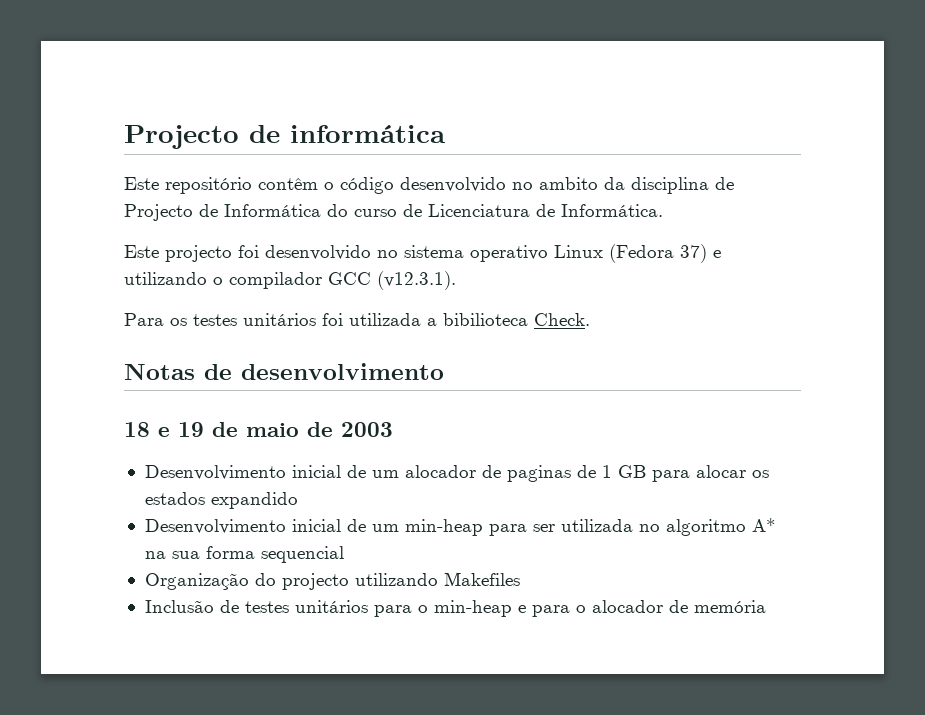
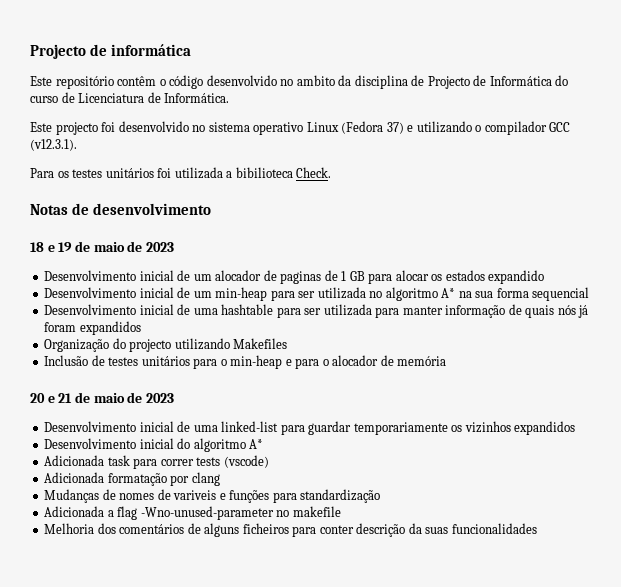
[341,422,393,437] 2003 -> [145,242,174,252] 2023
(344, 554) none -> [44,304,589,318] [44,321,141,335] // Desenvolvimento inicial de uma hashtable para ser utilizada para manter informação de quais nós já foram expandidos
(766, 606) none -> [30,392,174,403] [44,421,576,435] [44,438,264,452] [44,455,269,469] [44,472,220,486] [44,489,381,503] [44,506,341,520] [44,523,537,537] // 20 e 21 de maio de 2023 // Desenvolvimento inicial de uma linked-list para guardar temporariamente os vizinhos expandidos // Desenvolvimento inicial do algoritmo A* // Adicionada task para correr tests (vscode) // Adicionada formatação por clang // Mudanças de nomes de variveis e funções para standardização // Adicionada a flag -Wno-unused-parameter no makefile // Melhoria dos comentários de alguns ficheiros para conter descrição da suas funcionalidades

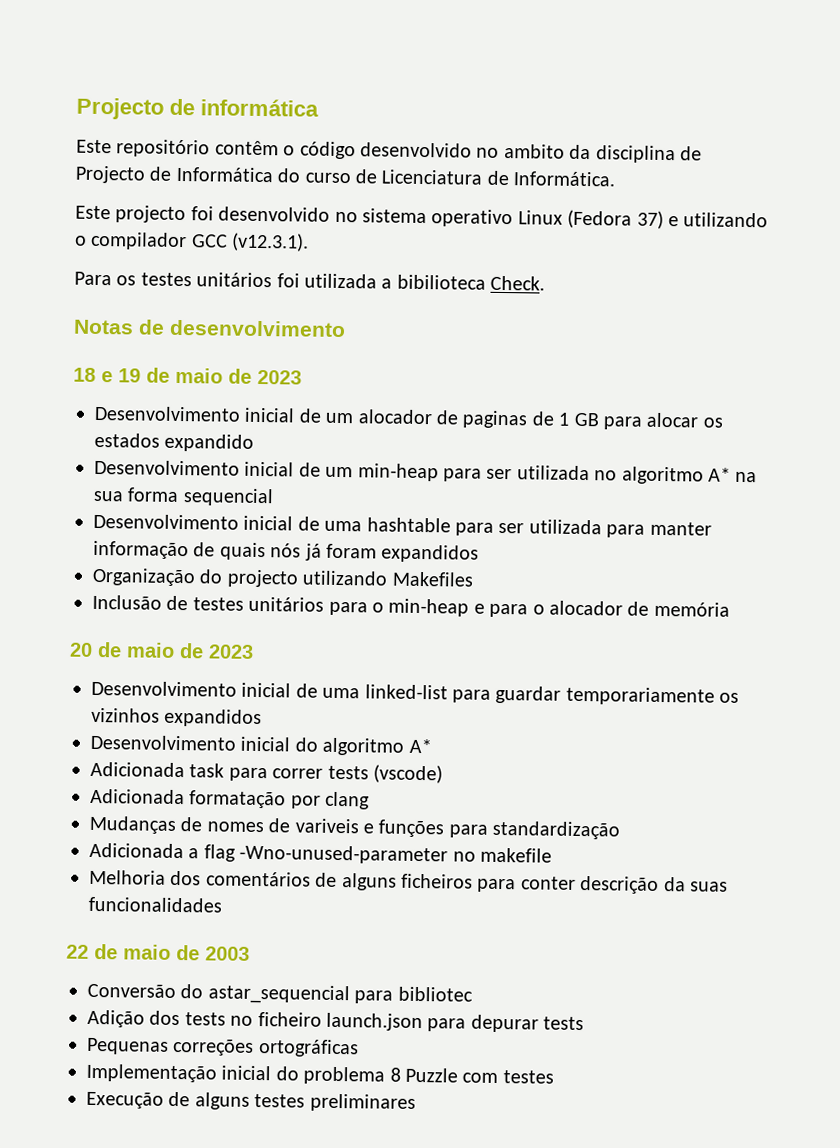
[47,393,73,403] e 21 -> (93, 649) none
(537, 528) none -> [66,943,250,961] [87,983,473,1005] [87,1009,585,1033] [87,1037,359,1058] [86,1063,554,1085] [86,1091,416,1112] // 22 de maio de 2003 // Conversão do astar_sequencial para bibliotec // Adição dos tests no ficheiro launch.json para depurar tests // Pequenas correções ortográficas // Implementação inicial do problema 8 Puzzle com testes // Execução de alguns testes preliminares

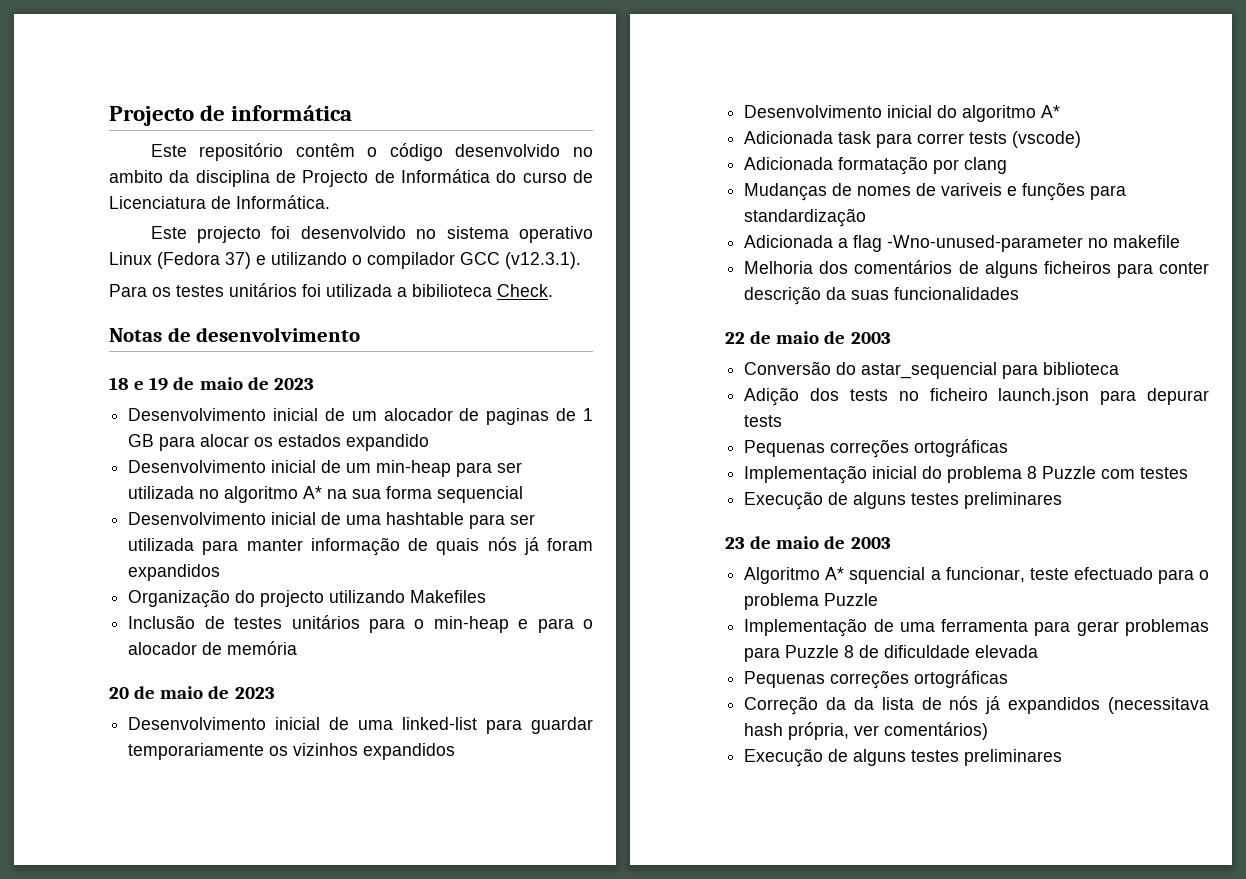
[397,986,473,1002] bibliotec -> [1043,362,1120,375] biblioteca
(416, 1102) none -> [725,536,891,549] [744,567,1209,584] [744,593,879,610] [744,618,1209,637] [744,645,1039,662] [744,670,1009,689] [744,696,1209,715] [744,722,989,740] [744,748,1063,767] // 23 de maio de 2003 // Algoritmo A* squencial a funcionar, teste efectuado para o problema Puzzle // Implementação de uma ferramenta para gerar problemas para Puzzle 8 de dificuldade elevada // Pequenas correções ortográficas // Correção da da lista de nós já expandidos (necessitava hash própria, ver comentários) // Execução de alguns testes preliminares

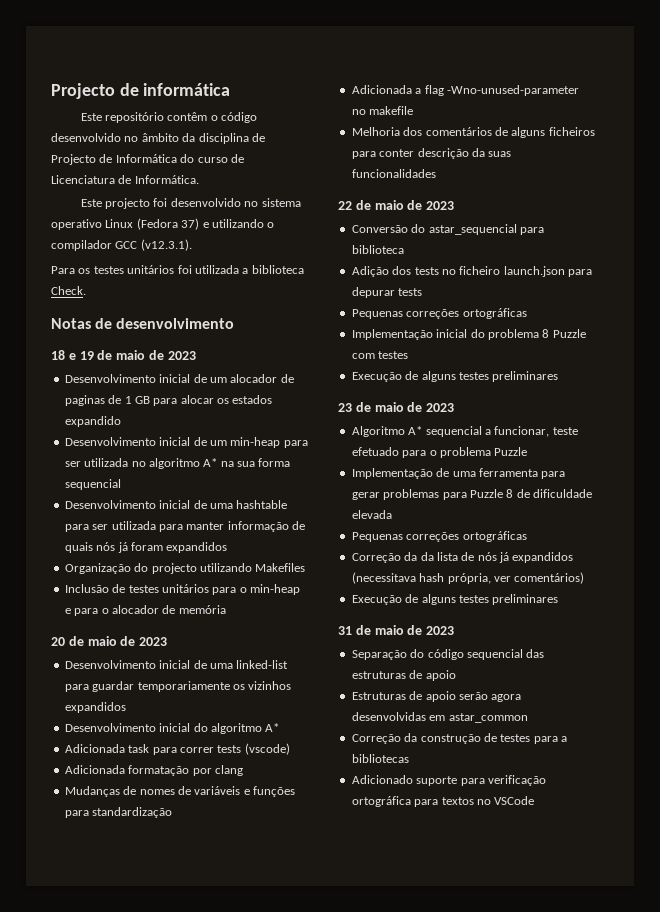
[109,170,163,183] ambito -> [141,133,179,142] âmbito
[412,284,492,297] bibilioteca -> [251,265,304,274] biblioteca
[941,183,1003,196] variveis -> [194,786,241,795] variáveis
[850,332,891,344] 2003 -> [426,201,455,210] 2023
[850,537,891,549] 2003 -> [426,403,455,412] 2023
[849,567,926,584] squencial -> [425,426,482,437] sequencial
[1073,567,1153,580] efectuado -> [351,447,399,456] efetuado
(1063, 757) none -> [338,625,455,635] [351,649,545,660] [351,670,456,681] [351,691,522,702] [351,712,528,723] [351,733,567,744] [351,754,409,763] [351,775,546,786] [351,796,535,807] // 31 de maio de 2023 // Separação do código sequencial das estruturas de apoio // Estruturas de apoio serão agora desenvolvidas em astar_common // Correção da construção de testes para a bibliotecas // Adicionado suporte para verificação ortográfica para textos no VSCode

